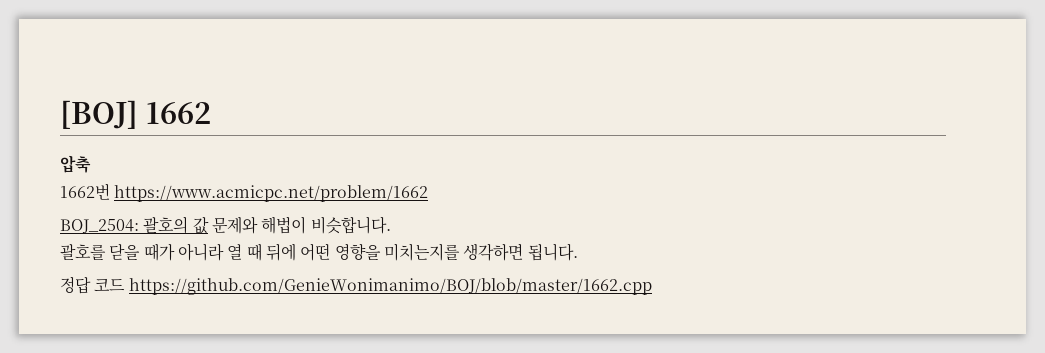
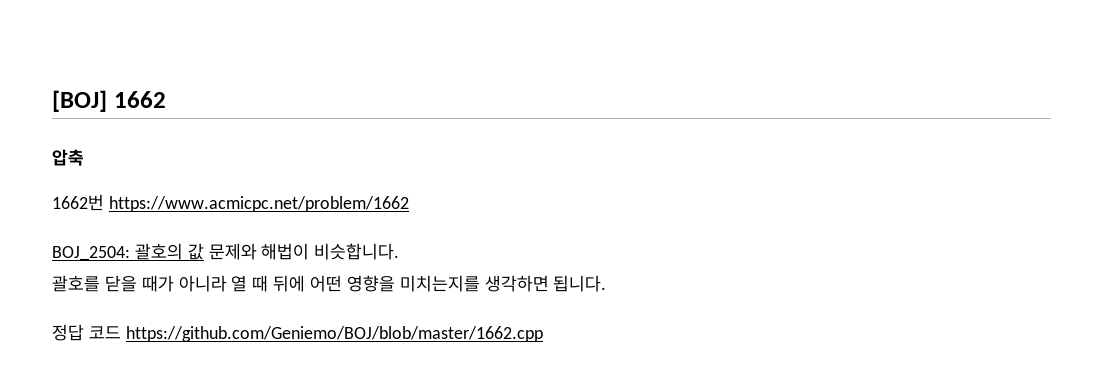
[128,278,652,295] https://github.com/GenieWonimanimo/BOJ/blob/master/1662.cpp -> [125,326,543,342] https://github.com/Geniemo/BOJ/blob/master/1662.cpp

